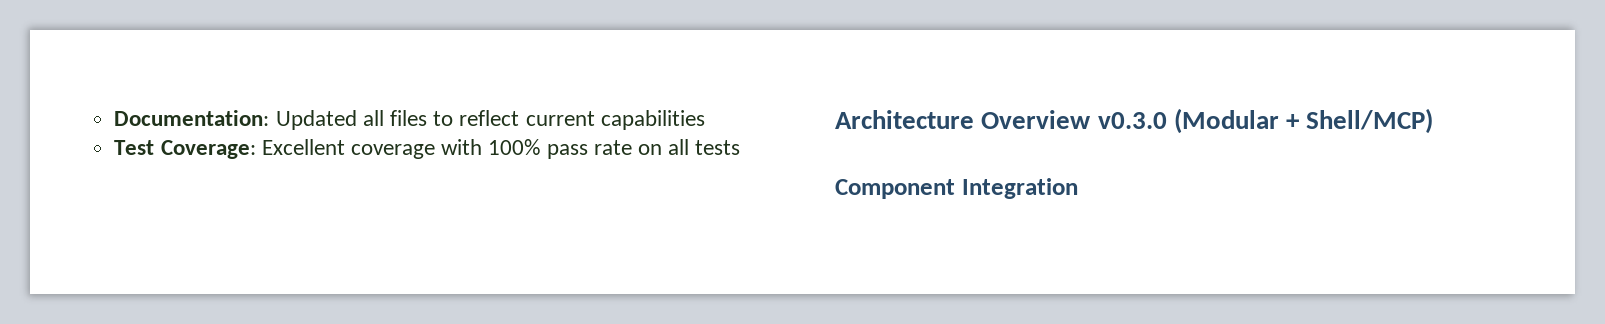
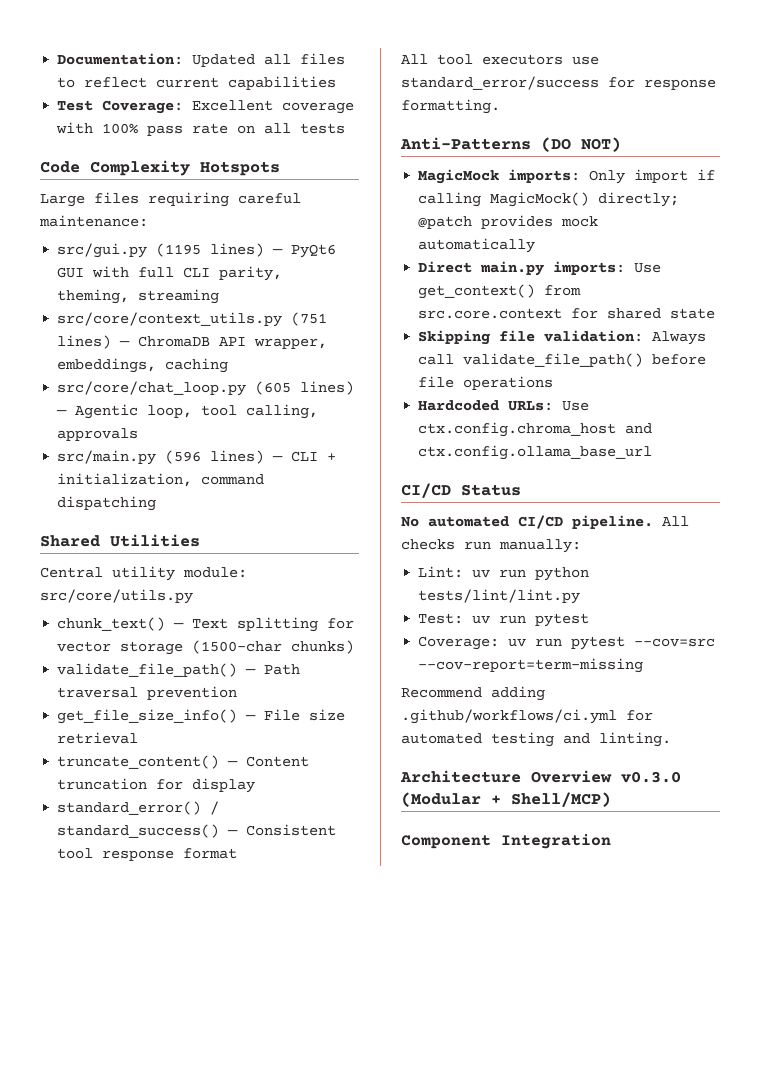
(741, 147) none -> [40,160,280,176] [40,192,301,207] [39,215,148,227] [57,243,337,258] [57,266,283,281] [57,289,220,304] [57,312,328,327] [57,335,328,349] [57,358,229,373] [57,381,355,396] [56,404,319,419] [57,428,139,441] [57,450,337,465] [57,473,265,487] [57,496,157,511] [40,534,200,547] [40,566,247,581] [40,589,193,604] [57,617,355,632] [57,640,355,655] [57,663,301,677] [57,686,238,700] [57,709,346,724] [57,732,139,744] [57,755,310,769] [57,778,256,793] [57,801,220,815] [57,824,337,838] [57,848,238,861] [401,54,599,65] [401,76,716,90] [401,99,500,114] [400,137,621,152] [418,169,716,184] [418,192,680,207] [418,215,599,229] [418,238,536,253] [418,261,662,276] [418,284,582,299] [418,308,716,319] [418,330,707,345] [418,353,707,367] [418,376,554,390] [418,400,590,411] [418,422,653,437] [418,445,653,460] [401,483,521,498] [401,515,689,529] [401,539,581,553] [418,566,590,581] [418,589,581,604] [418,613,590,627] [418,636,716,650] [418,658,644,673] [401,686,545,701] [401,709,653,724] [401,732,671,747] // Code Complexity Hotspots // Large files requiring careful maintenance: // src/gui.py (1195 lines) — PyQt6 GUI with full CLI parity, theming, streaming // src/core/context_utils.py (751 lines) — ChromaDB API wrapper, embeddings, caching // src/core/chat_loop.py (605 lines) — Agentic loop, tool calling, approvals // src/main.py (596 lines) — CLI + initialization, command dispatching // Shared Utilities // Central utility module: src/core/utils.py // chunk_text() — Text splitting for vector storage (1500-char chunks) // validate_file_path() — Path traversal prevention // get_file_size_info() — File size retrieval // truncate_content() — Content truncation for display // standard_error() / standard_success() — Consistent tool response format // All tool executors use standard_error/success for response formatting. // Anti-Patterns (DO NOT) // MagicMock imports: Only import if calling MagicMock() directly; @patch provides mock automatically // Direct main.py imports: Use get_context() from src.core.context for shared state // Skipping file validation: Always call validate_file_path() before file operations // Hardcoded URLs: Use ctx.config.chroma_host and ctx.config.ollama_base_url // CI/CD Status // No automated CI/CD pipeline. All checks run manually: // Lint: uv run python tests/lint/lint.py // Test: uv run pytest // Coverage: uv run pytest --cov=src --cov-report=term-missing // Recommend adding .github/workflows/ci.yml for automated testing and linting.

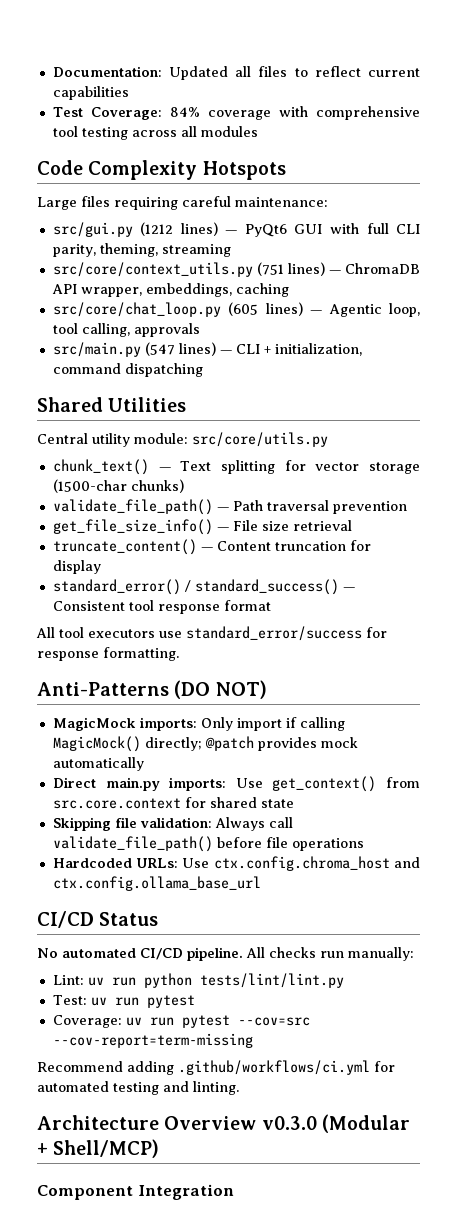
[192,100,274,111] Excellent -> [169,107,200,117] 84%
[102,123,346,136] 100% pass rate on all tests -> [316,106,420,120] [52,126,258,140] comprehensive tool testing across all modules
[156,243,202,257] (1195 -> [140,222,174,236] (1212
[165,450,202,464] (596 -> [144,342,175,356] (547

